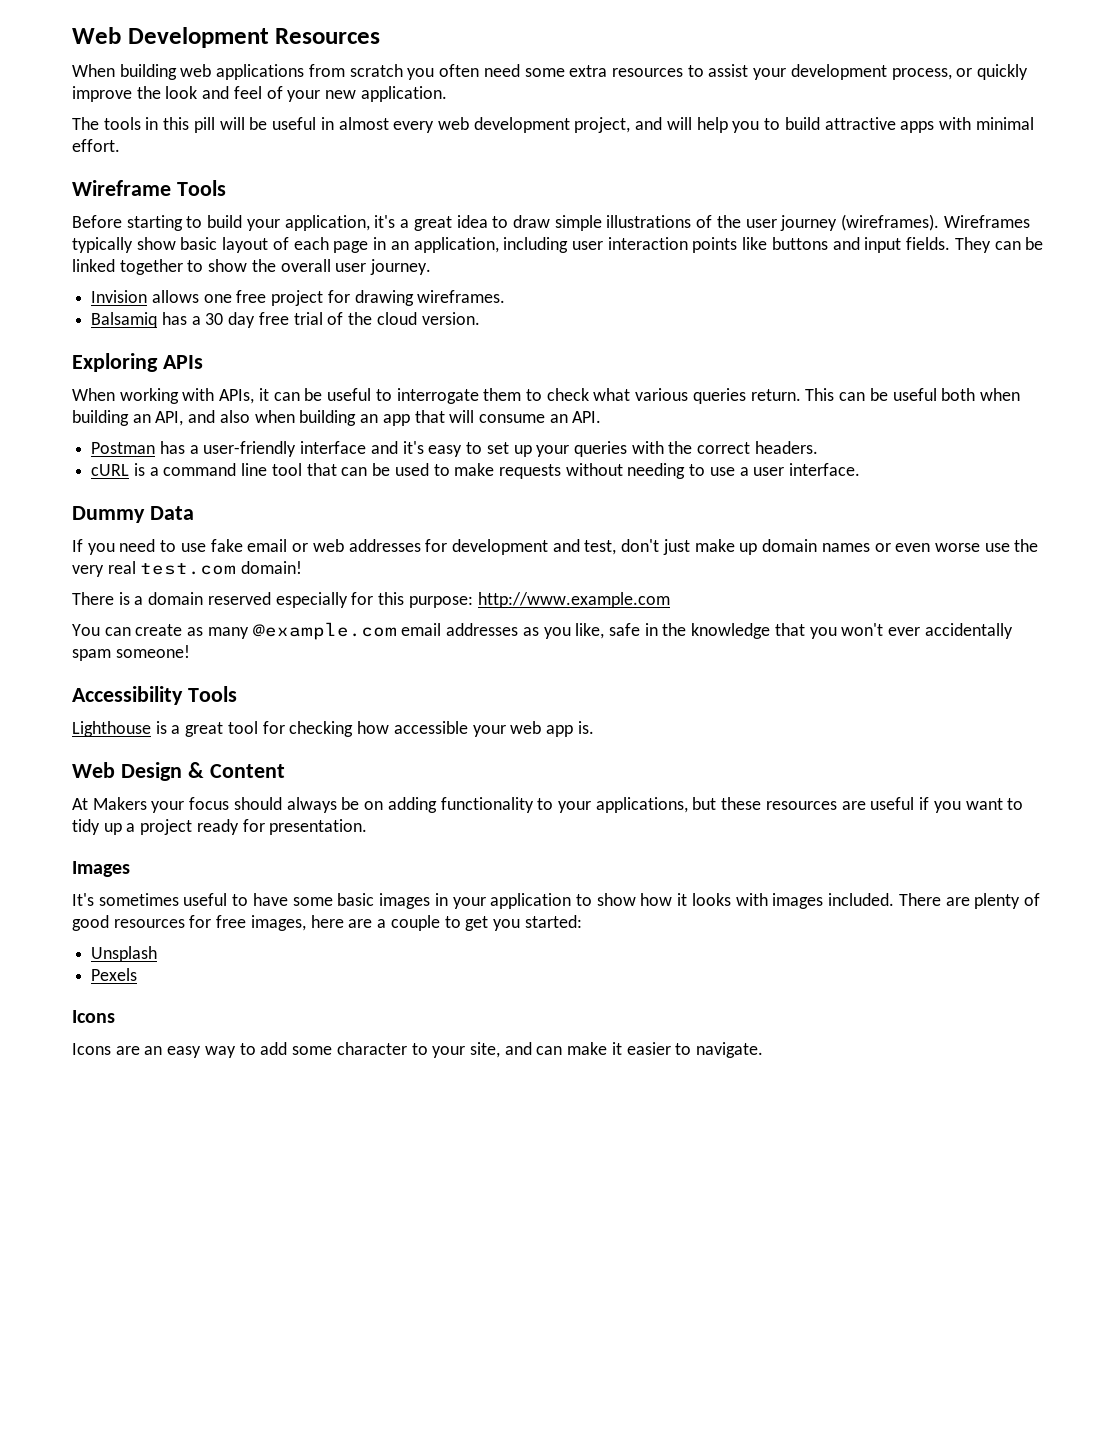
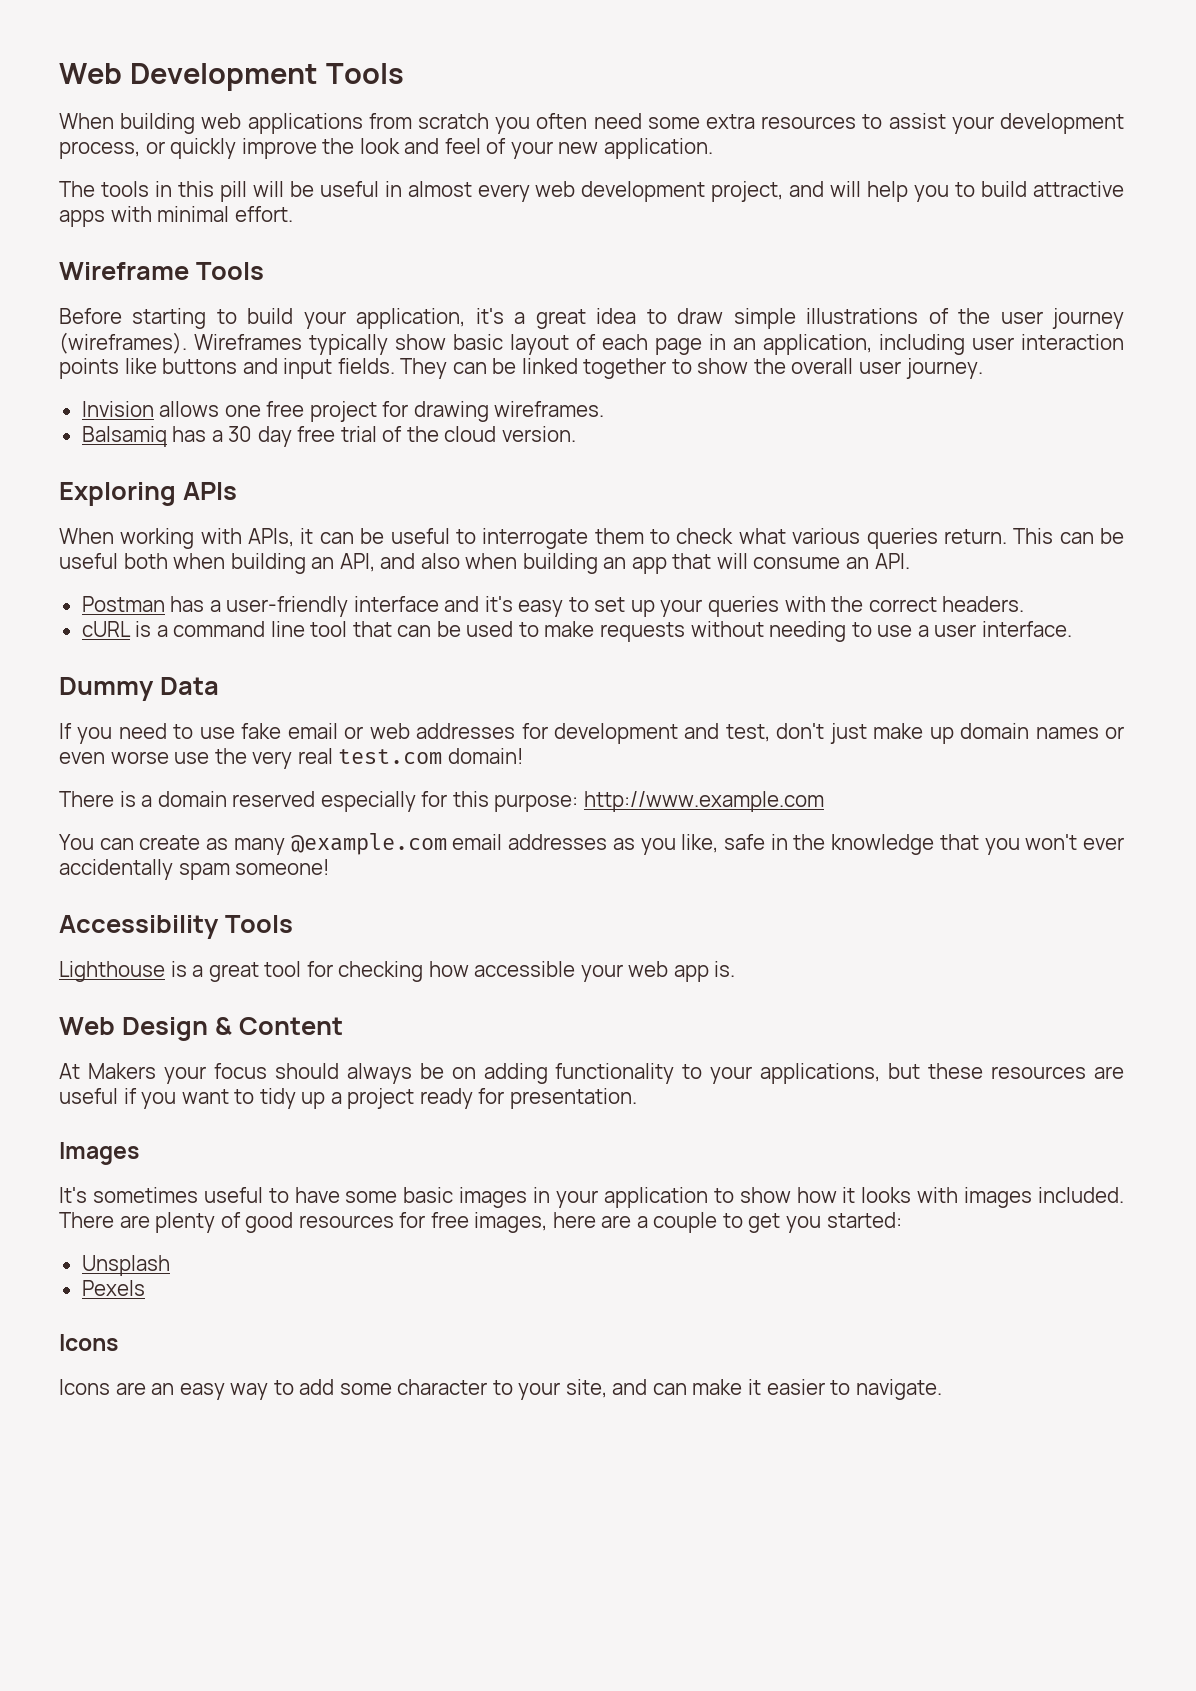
[275,28,381,44] Resources -> [325,63,404,84] Tools

